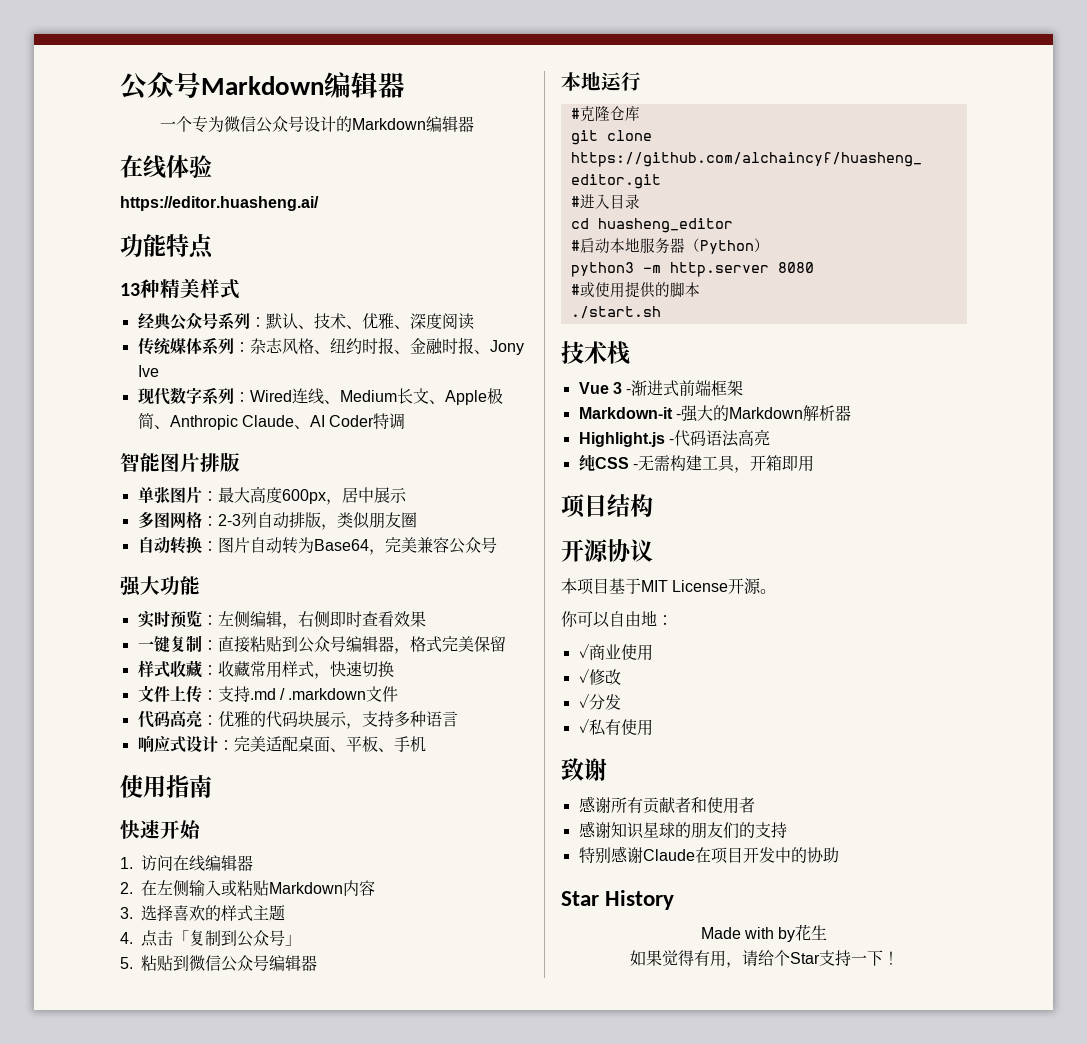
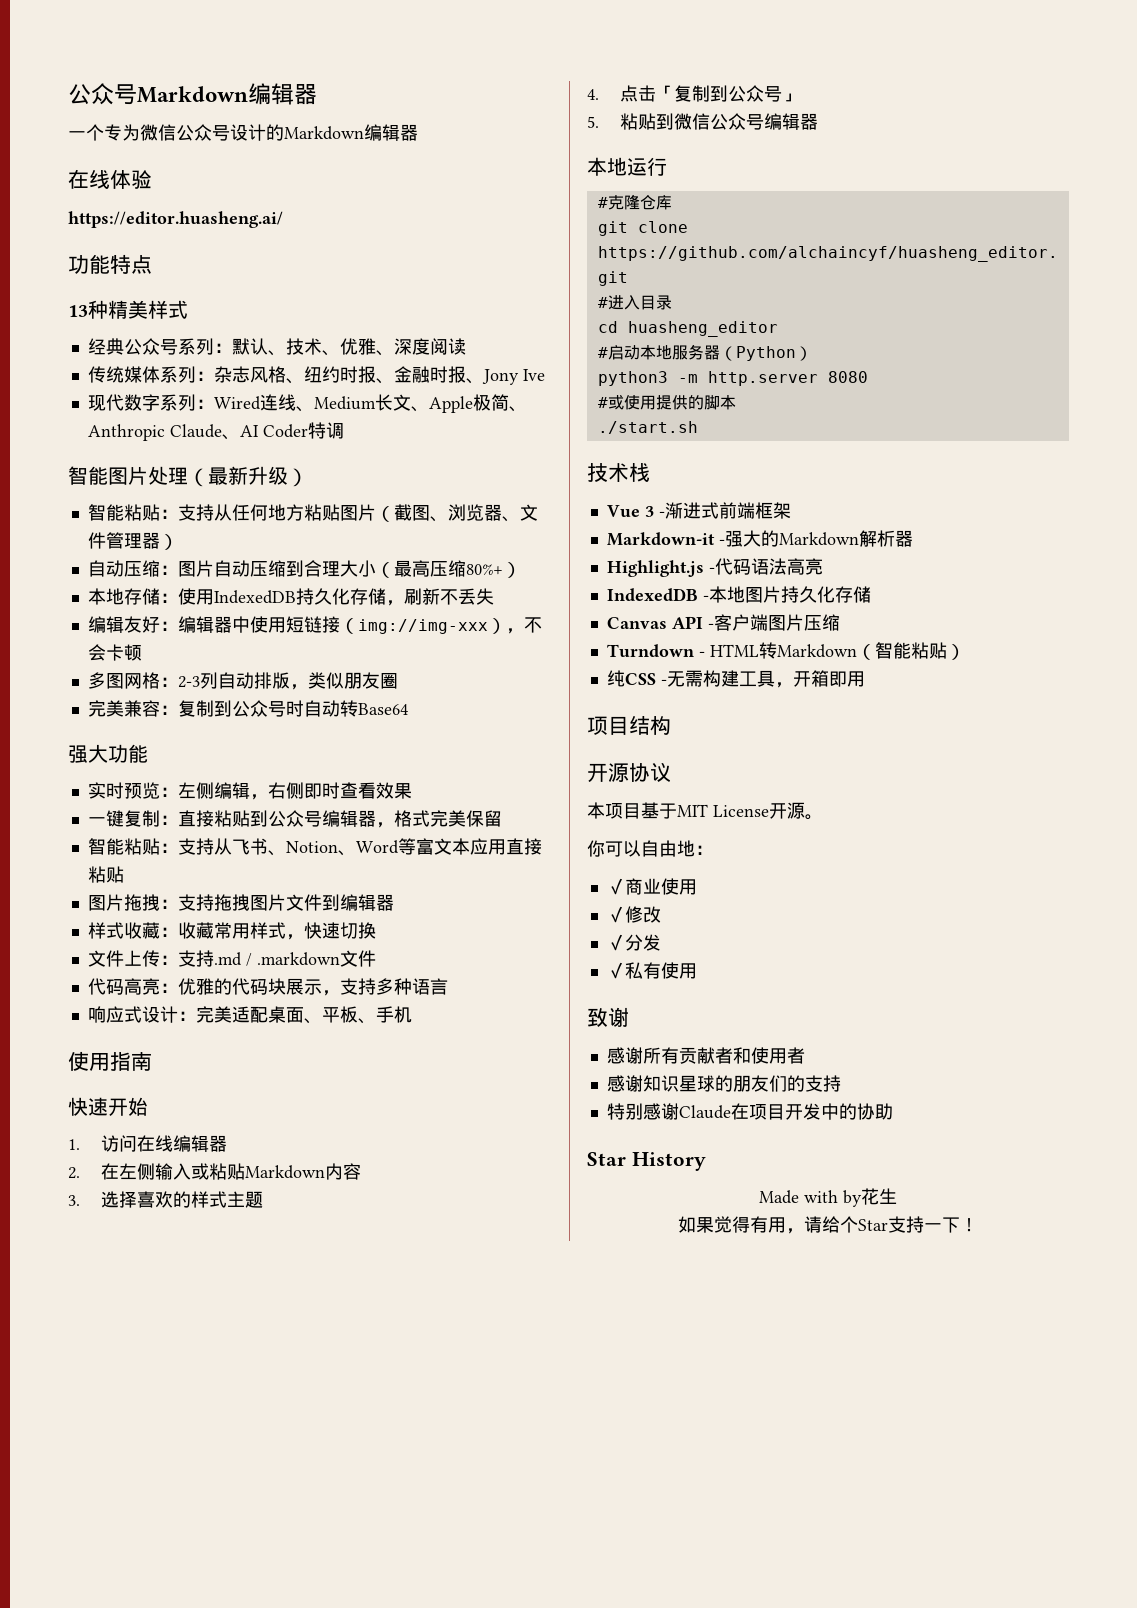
[200,452,240,472] [137,486,407,505] 排版 // 单张图片：最大高度600px，居中展示 -> [148,466,308,487] [87,504,538,522] [87,532,178,550] [87,560,521,578] [87,588,494,606] [87,616,542,634] [87,644,142,661] 处理（最新升级） // 智能粘贴：支持从任何地方粘贴图片（截图、浏览器、文件管理器） // 自动压缩：图片自动压缩到合理大小（最高压缩80%+） // 本地存储：使用IndexedDB持久化存储，刷新不丢失 // 编辑友好：编辑器中使用短链接（img://img-xxx），不会卡顿
[137,536,497,555] 自动转换：图片自动转为Base64，完美兼容公众号 -> [87,700,408,717] 完美兼容：复制到公众号时自动转Base64
(506, 644) none -> [87,838,542,856] [87,866,124,883] [87,894,394,911] // 智能粘贴：支持从飞书、Notion、Word等富文本应用直接粘贴 // 图片拖拽：支持拖拽图片文件到编辑器
(770, 437) none -> [606,586,871,603] [606,614,840,631] [606,642,965,660] // IndexedDB -本地图片持久化存储 // Canvas API -客户端图片压缩 // Turndown - HTML转Markdown（智能粘贴）

